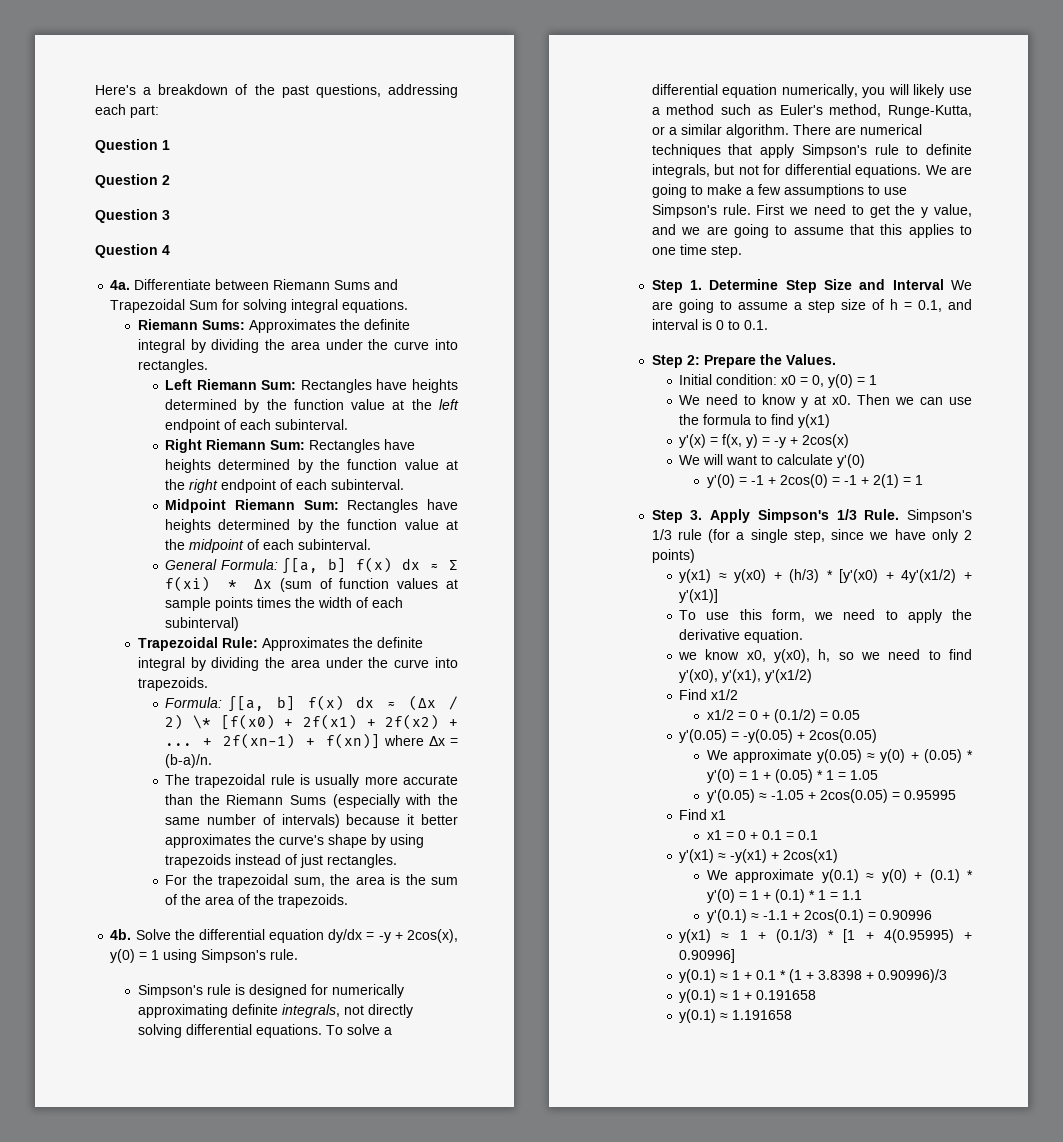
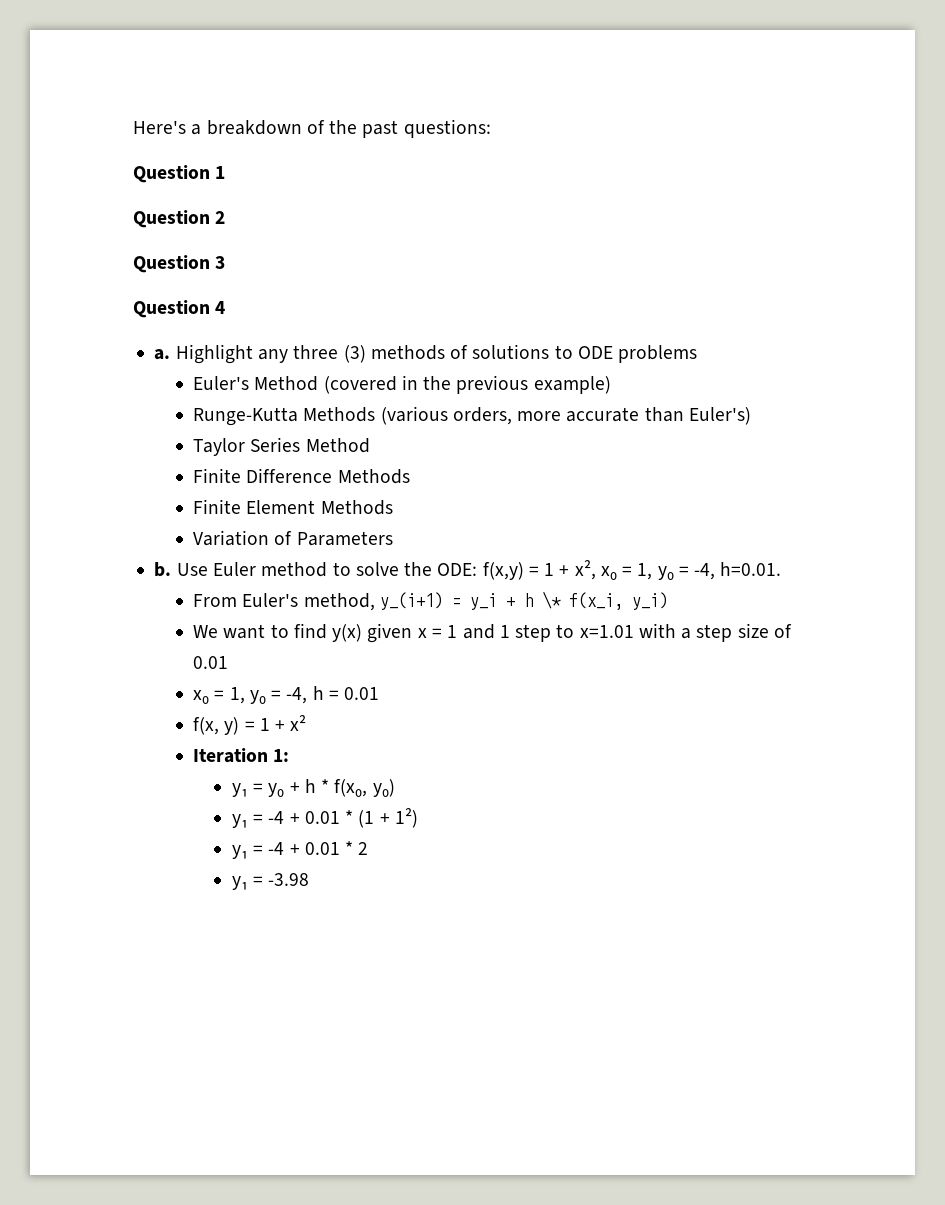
[315,84,458,98] [95,104,159,118] questions, addressing each part: -> [403,119,491,138] questions:
[110,279,399,290] [110,299,409,313] [137,319,410,333] [137,339,459,353] [137,359,208,373] [165,379,458,393] [165,399,460,413] [165,419,349,433] [165,439,416,453] [165,459,458,473] [165,479,405,493] [165,499,459,513] [165,519,458,533] [165,539,372,553] [165,557,458,573] [165,576,459,592] [165,597,404,611] [165,617,240,631] [137,637,423,651] [137,657,459,671] [137,677,208,691] [165,695,458,711] [165,714,459,730] [165,733,459,749] [165,754,213,768] [165,774,458,788] [165,794,458,808] [165,814,458,828] [165,834,425,848] [165,854,398,868] [165,874,458,888] [165,894,349,908] [110,929,459,943] [110,949,299,963] [137,984,404,998] [137,1004,413,1018] [137,1024,392,1038] [651,84,972,98] [651,104,972,118] [651,124,922,138] [651,144,972,158] [651,164,972,178] [651,184,907,198] [651,204,972,218] [651,224,972,238] [651,244,742,258] [651,279,972,293] [651,299,972,313] [651,319,768,330] [651,354,836,368] [679,374,878,388] [679,394,972,408] [679,414,831,428] [679,434,850,448] [679,454,866,468] [706,474,923,488] [651,509,972,523] [651,529,972,543] [651,549,695,563] [679,569,972,583] [679,589,719,603] [679,609,972,623] [679,629,804,643] [678,649,972,663] [679,669,813,683] [679,689,739,700] [706,709,860,723] [679,729,878,743] [706,749,973,763] [706,769,878,783] [706,789,956,803] [679,809,727,820] [706,830,818,840] [679,849,839,863] [706,869,973,883] [706,889,862,903] [706,909,932,923] [679,929,972,943] [679,949,736,963] [679,969,948,983] [679,989,817,1003] [679,1009,793,1023] 4a. Differentiate between Riemann Sums and Trapezoidal Sum for solving integral equations. // Riemann Sums: Approximates the definite integral by dividing the area under the curve into rectangles. // Left Riemann Sum: Rectangles have heights determined by the function value at the left endpoint of each subinterval. // Right Riemann Sum: Rectangles have heights determined by the function value at the right endpoint of each subinterval. // Midpoint Riemann Sum: Rectangles have heights determined by the function value at the midpoint of each subinterval. // General Formula: ∫[a, b] f(x) dx ≈ Σ f(xi) * Δx (sum of function values at sample points times the width of each subinterval) // Trapezoidal Rule: Approximates the definite integral by dividing the area under the curve into trapezoids. // Formula: ∫[a, b] f(x) dx ≈ (Δx / 2) \* [f(x0) + 2f(x1) + 2f(x2) + ... + 2f(xn-1) + f(xn)] where Δx = (b-a)/n. // The trapezoidal rule is usually more accurate than the Riemann Sums (especially with the same number of intervals) because it better approximates the curve's shape by using trapezoids instead of just rectangles. // For the trapezoidal sum, the area is the sum of the area of the trapezoids. // 4b. Solve the differential equation dy/dx = -y + 2cos(x), y(0) = 1 using Simpson's rule. // Simpson's rule is designed for numerically approximating definite integrals, not directly solving differential equations. To solve a differential equation numerically, you will likely use a method such as Euler's method, Runge-Kutta, or a similar algorithm. There are numerical techniques that apply Simpson's rule to definite integrals, but not for differential equations. We are going to make a few assumptions to use Simpson's rule. First we need to get the y value, and we are going to assume that this applies to one time step. // Step 1. Determine Step Size and Interval We are going to assume a step size of h = 0.1, and interval is 0 to 0.1. // Step 2: Prepare the Values. // Initial condition: x0 = 0, y(0) = 1 // We need to know y at x0. Then we can use the formula to find y(x1) // y'(x) = f(x, y) = -y + 2cos(x) // We will want to calculate y'(0) // y'(0) = -1 + 2cos(0) = -1 + 2(1) = 1 // Step 3. Apply Simpson's 1/3 Rule. Simpson's 1/3 rule (for a single step, since we have only 2 points) // y(x1) ≈ y(x0) + (h/3) * [y'(x0) + 4y'(x1/2) + y'(x1)] // To use this form, we need to apply the derivative equation. // we know x0, y(x0), h, so we need to find y'(x0), y'(x1), y'(x1/2) // Find x1/2 // x1/2 = 0 + (0.1/2) = 0.05 // y'(0.05) = -y(0.05) + 2cos(0.05) // We approximate y(0.05) ≈ y(0) + (0.05) * y'(0) = 1 + (0.05) * 1 = 1.05 // y'(0.05) ≈ -1.05 + 2cos(0.05) = 0.95995 // Find x1 // x1 = 0 + 0.1 = 0.1 // y'(x1) ≈ -y(x1) + 2cos(x1) // We approximate y(0.1) ≈ y(0) + (0.1) * y'(0) = 1 + (0.1) * 1 = 1.1 // y'(0.1) ≈ -1.1 + 2cos(0.1) = 0.90996 // y(x1) ≈ 1 + (0.1/3) * [1 + 4(0.95995) + 0.90996] // y(0.1) ≈ 1 + 0.1 * (1 + 3.8398 + 0.90996)/3 // y(0.1) ≈ 1 + 0.191658 // y(0.1) ≈ 1.191658 -> [154,344,698,364] [193,375,611,394] [193,406,751,426] [193,437,370,456] [193,468,410,484] [193,499,393,515] [193,530,393,546] [154,560,782,580] [193,591,668,611] [193,623,792,643] [193,656,229,669] [193,686,380,704] [193,715,307,735] [193,748,290,763] [231,779,395,797] [231,808,418,828] [231,841,369,859] [231,873,310,890] a. Highlight any three (3) methods of solutions to ODE problems // Euler's Method (covered in the previous example) // Runge-Kutta Methods (various orders, more accurate than Euler's) // Taylor Series Method // Finite Difference Methods // Finite Element Methods // Variation of Parameters // b. Use Euler method to solve the ODE: f(x,y) = 1 + x², x₀ = 1, y₀ = -4, h=0.01. // From Euler's method, y_(i+1) = y_i + h \* f(x_i, y_i) // We want to find y(x) given x = 1 and 1 step to x=1.01 with a step size of 0.01 // x₀ = 1, y₀ = -4, h = 0.01 // f(x, y) = 1 + x² // Iteration 1: // y₁ = y₀ + h * f(x₀, y₀) // y₁ = -4 + 0.01 * (1 + 1²) // y₁ = -4 + 0.01 * 2 // y₁ = -3.98

